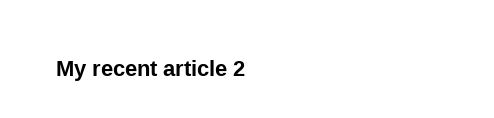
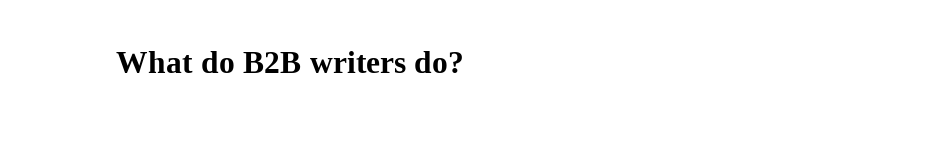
[56,60,245,81] My recent article 2 -> [116,51,465,73] What do B2B writers do?

